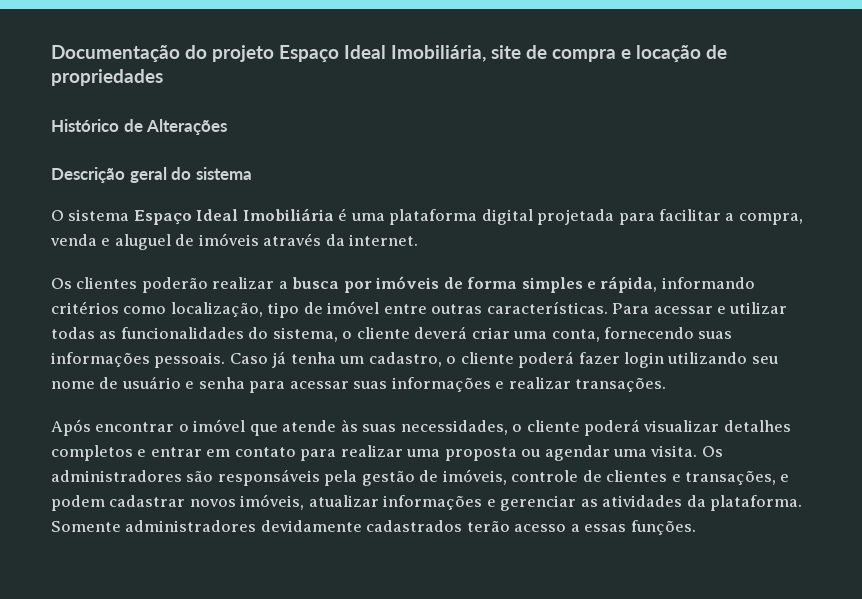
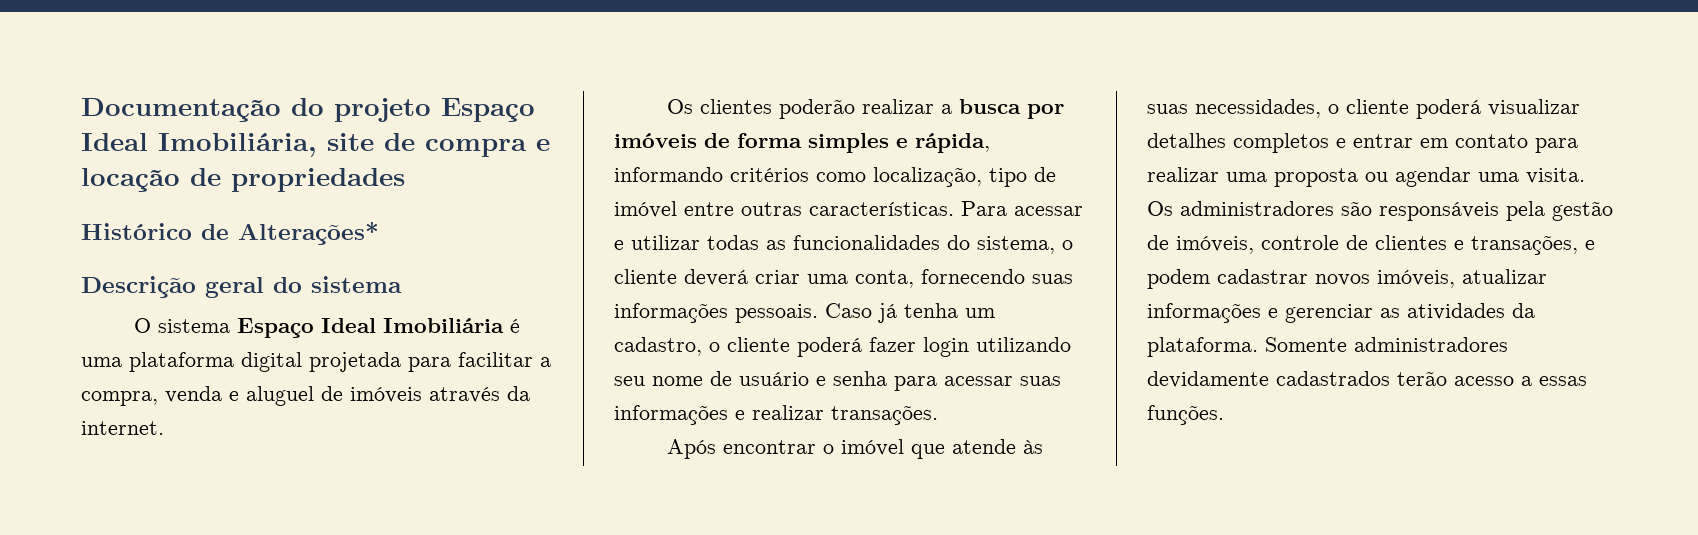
[146,119,228,135] Alterações -> [238,222,379,245] Alterações*

